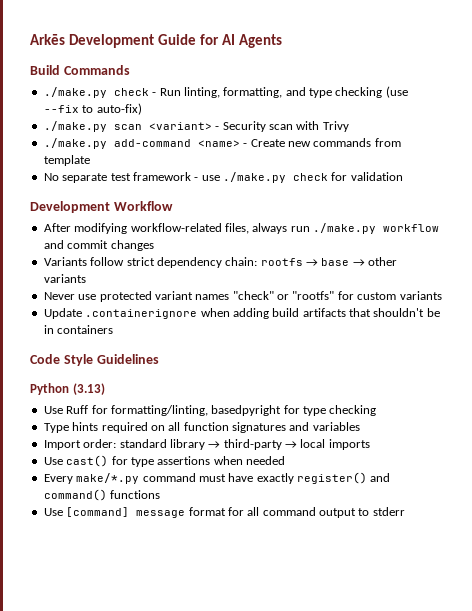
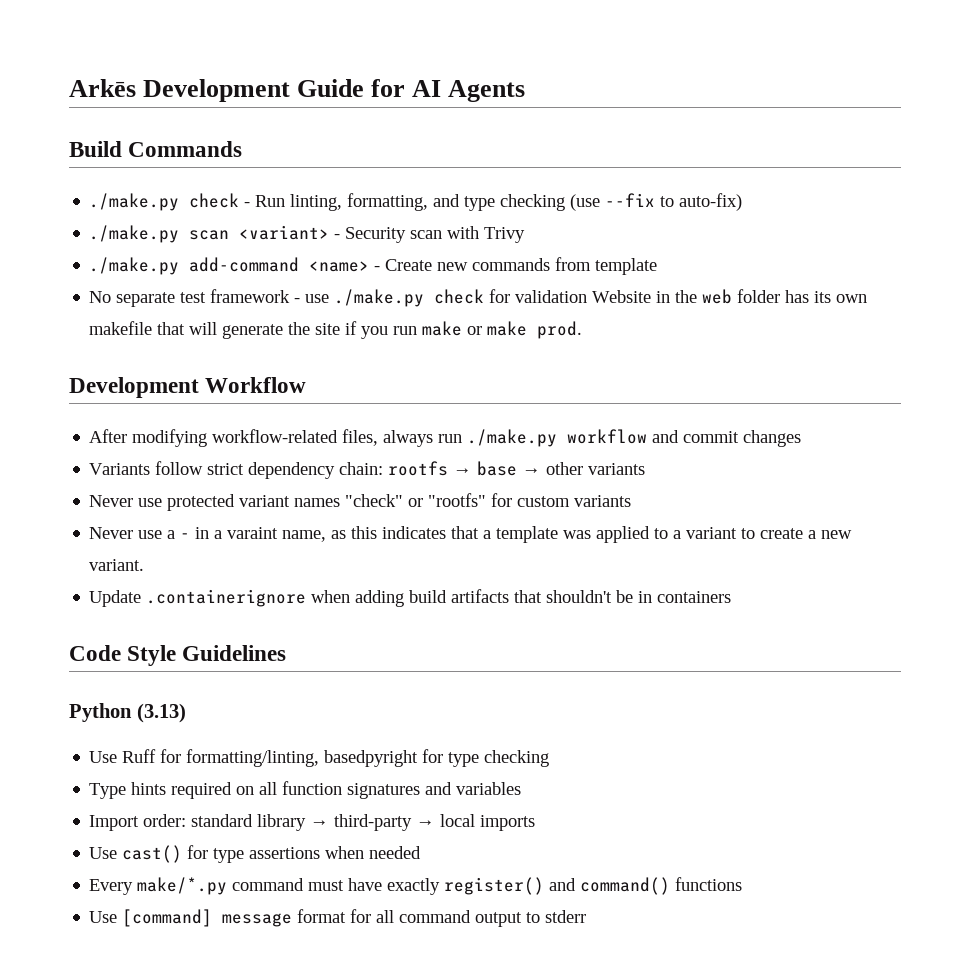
(403, 176) none -> [592,289,868,304] [89,321,583,339] Website in the web folder has its own makefile that will generate the site if you run make or make prod.
(442, 295) none -> [89,526,853,543] [89,559,145,571] // Never use a - in a varaint name, as this indicates that a template was applied to a variant to create a new variant.

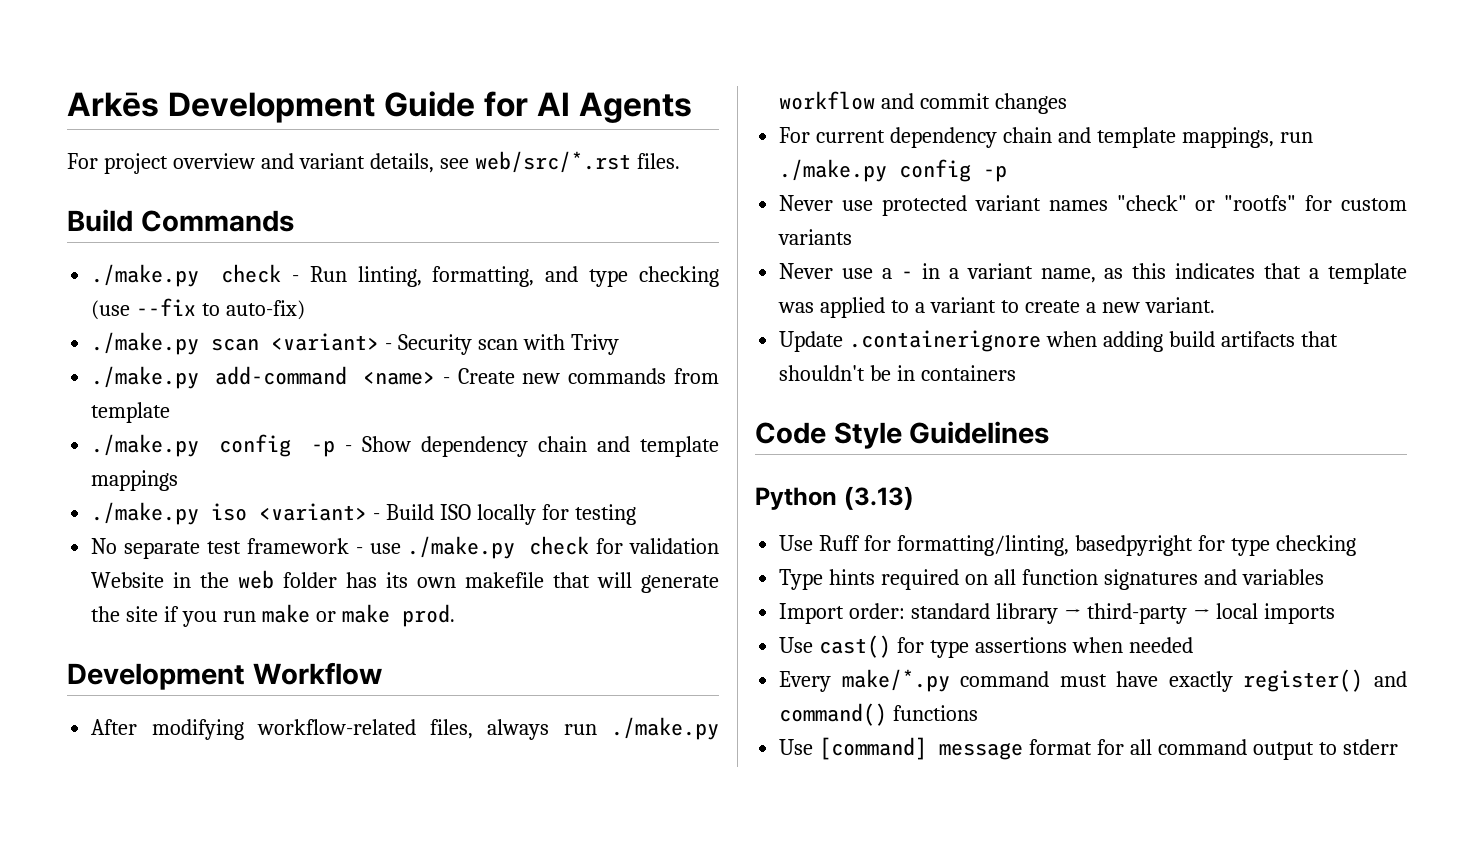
(526, 91) none -> [67,151,680,174] // For project overview and variant details, see web/src/*.rst files.
(658, 266) none -> [91,434,719,457] [91,470,179,491] [91,502,636,525] // ./make.py config -p - Show dependency chain and template mappings // ./make.py iso <variant> - Build ISO locally for testing
[89,461,646,479] Variants follow strict dependency chain: rootfs → base → other variants -> [779,127,1313,148] [779,159,1008,182] For current dependency chain and template mappings, run ./make.py config -p
[227,527,279,539] varaint -> [966,263,1033,279] variant

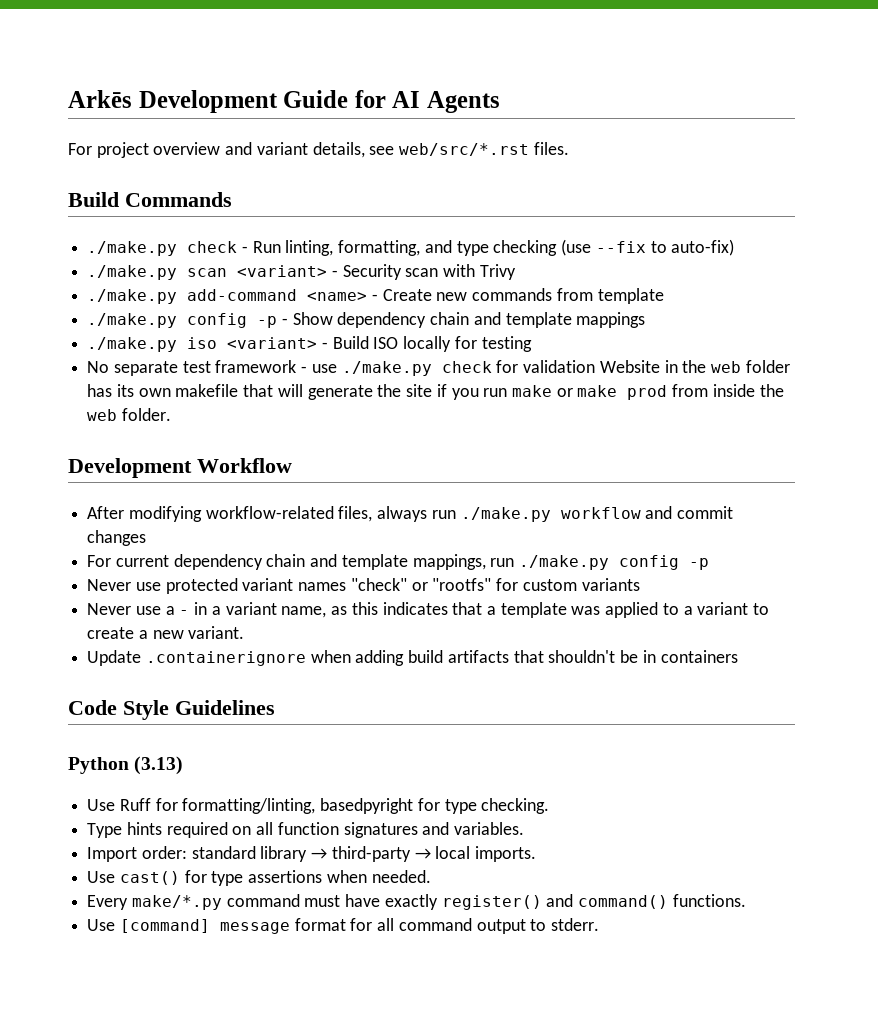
[401,604,455,627] prod. -> [627,384,784,400] [87,408,171,421] prod from inside the web folder.
[1275,535,1356,556] checking -> [481,798,550,814] checking.
[1241,569,1324,585] variables -> [454,822,525,835] variables.
[1263,603,1335,624] imports -> [475,846,537,862] imports.
[1128,637,1193,653] needed -> [371,870,431,883] needed.
[893,705,979,721] functions -> [672,894,746,907] functions.
[1342,739,1398,755] stderr -> [551,918,600,931] stderr.

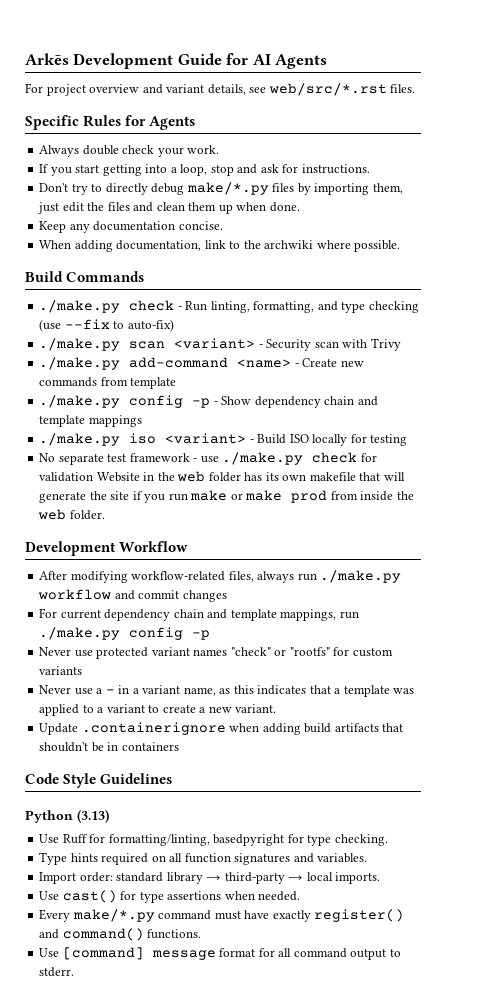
(569, 148) none -> [25,115,196,130] [39,145,220,157] [39,164,370,176] [39,182,403,195] [38,202,300,214] [39,221,223,233] [39,240,401,252] // Specific Rules for Agents // Always double check your work. // If you start getting into a loop, stop and ask for instructions. // Don't try to directly debug make/*.py files by importing them, just edit the files and clean them up when done. // Keep any documentation concise. // When adding documentation, link to the archwiki where possible.

